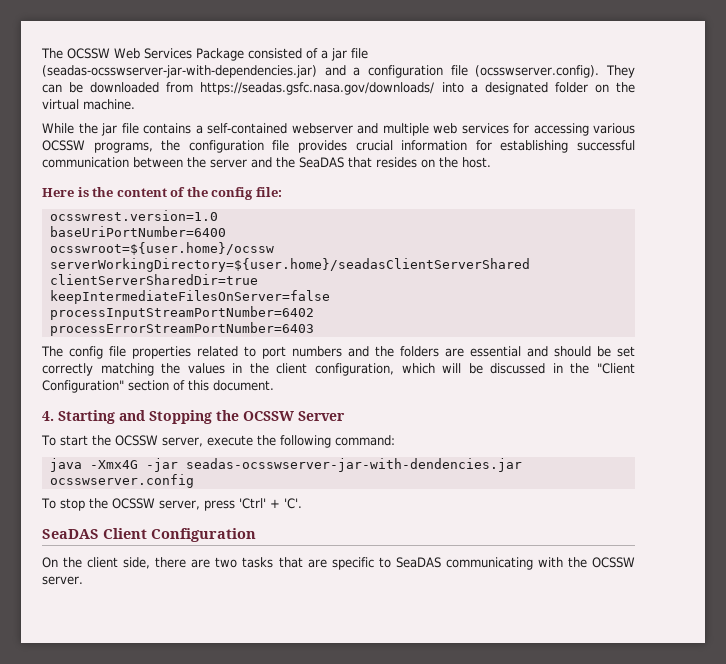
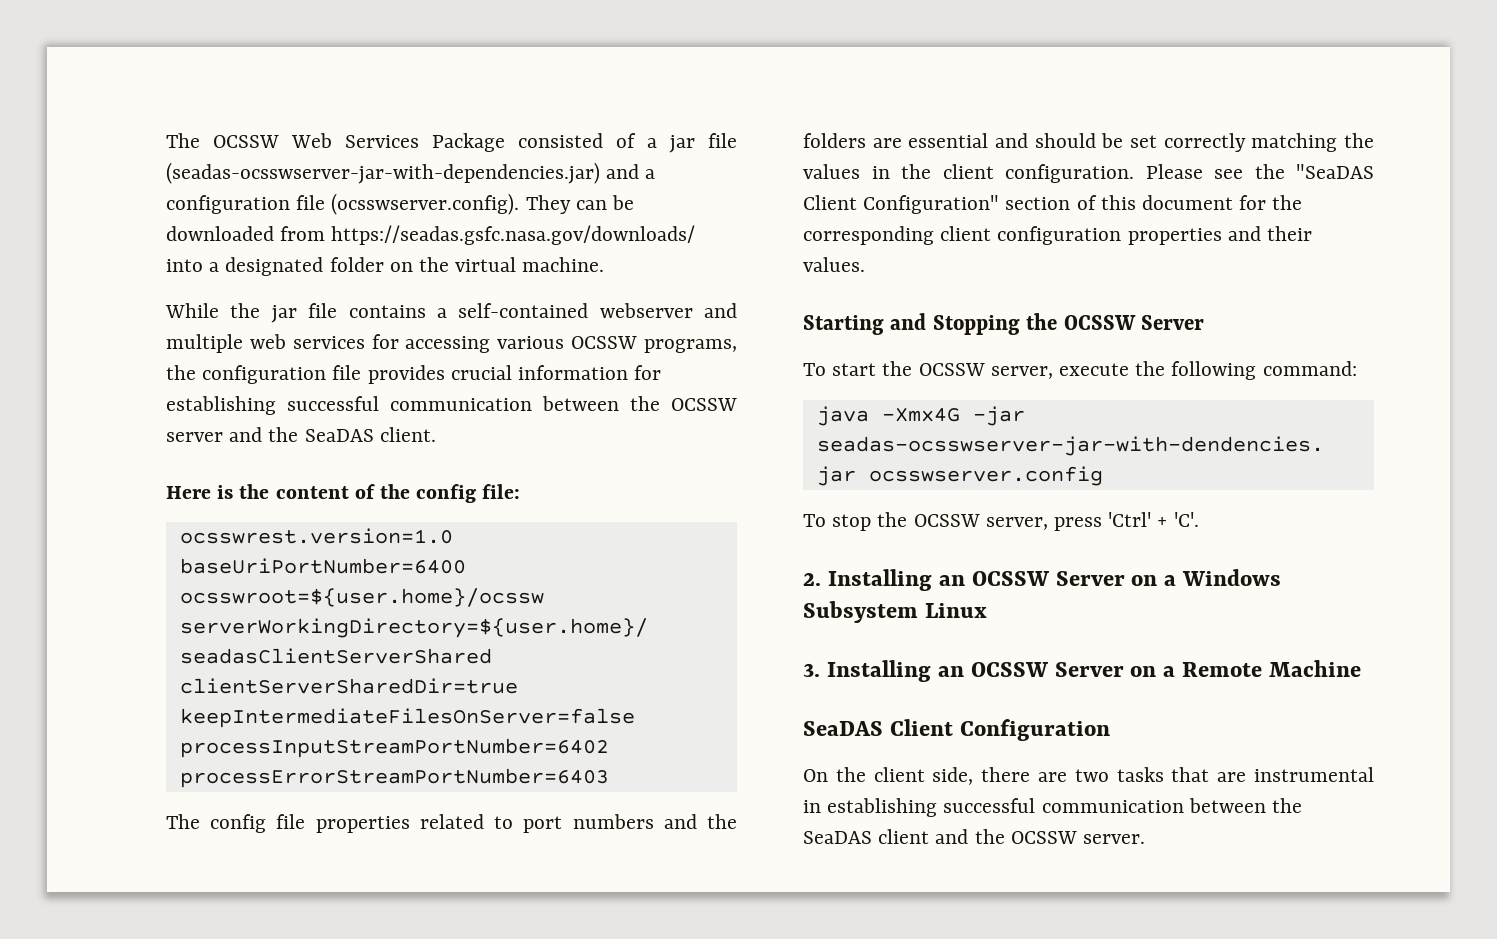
(206, 162) none -> [671,398,737,411] OCSSW
[348,157,491,168] that resides on the host. -> [379,427,436,442] client.
[315,363,635,376] [42,380,274,393] [42,411,54,421] configuration, which will be discussed in the "Client Configuration" section of this document. // 4. -> [1005,164,1374,183] [803,195,1303,214] [803,226,1313,245] [803,257,865,272] configuration. Please see the "SeaDAS Client Configuration" section of this document for the corresponding client configuration properties and their values. //
(302, 503) none -> [803,569,1282,591] [803,601,987,623] [803,660,1362,682] // 2. Installing an OCSSW Server on a Windows Subsystem Linux // 3. Installing an OCSSW Server on a Remote Machine
[331,557,563,570] specific to SeaDAS communicating with -> [1254,767,1374,782] [803,798,1303,817] [803,829,969,844] instrumental in establishing successful communication between the SeaDAS client and

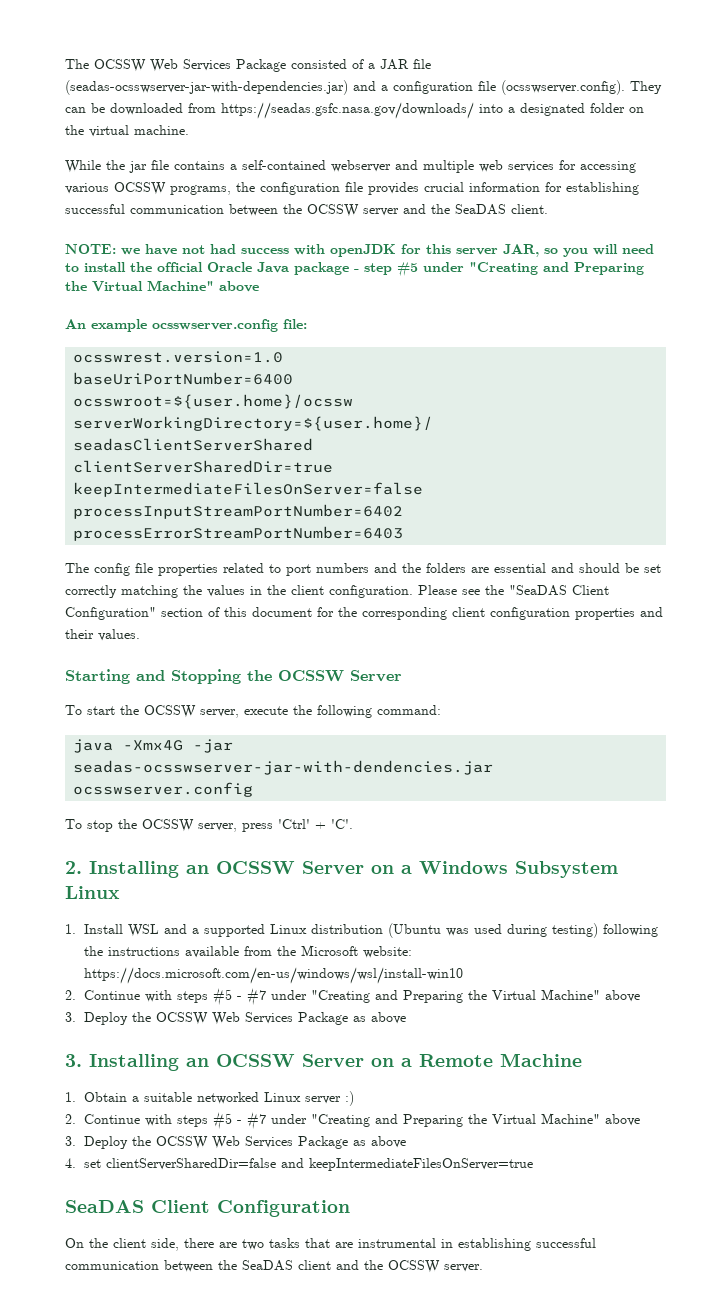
[669,135,695,153] jar -> [380,59,409,70] JAR
[166,484,477,503] Here is the content of the config -> [65,244,654,257] [65,262,644,277] [65,280,259,292] [65,319,278,332] NOTE: we have not had success with openJDK for this server JAR, so you will need to install the official Oracle Java package - step #5 under "Creating and Preparing the Virtual Machine" above // An example ocsswserver.config
(987, 610) none -> [65,923,658,938] [83,945,412,958] [83,967,463,984] [65,988,640,1006] [65,1012,406,1025] // 1. Install WSL and a supported Linux distribution (Ubuntu was used during testing) following the instructions available from the Microsoft website: https://docs.microsoft.com/en-us/windows/wsl/install-win10 // 2. Continue with steps #5 - #7 under "Creating and Preparing the Virtual Machine" above // 3. Deploy the OCSSW Web Services Package as above
(1362, 668) none -> [65,1091,354,1106] [65,1112,640,1130] [65,1136,406,1149] [65,1158,533,1171] // 1. Obtain a suitable networked Linux server :) // 2. Continue with steps #5 - #7 under "Creating and Preparing the Virtual Machine" above // 3. Deploy the OCSSW Web Services Package as above // 4. set clientServerSharedDir=false and keepIntermediateFilesOnServer=true

